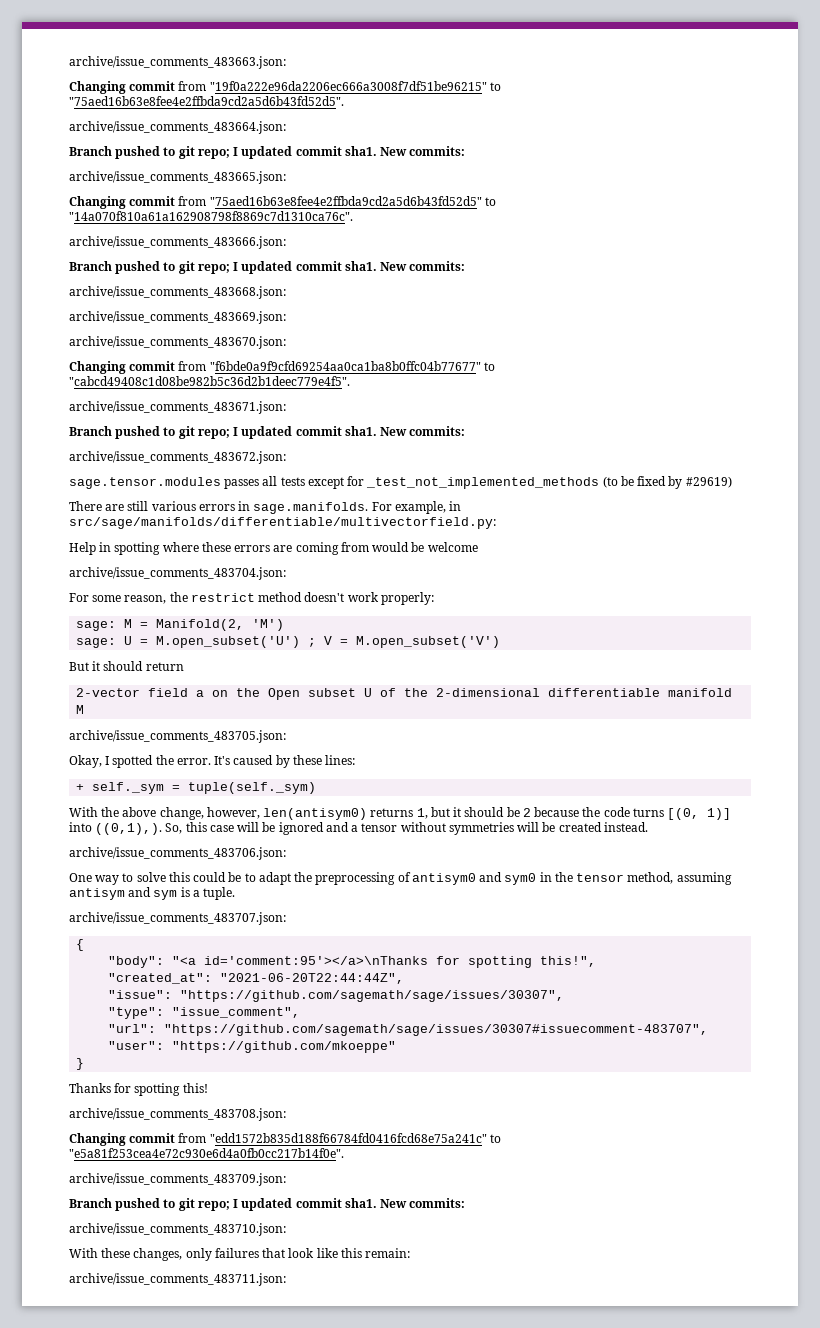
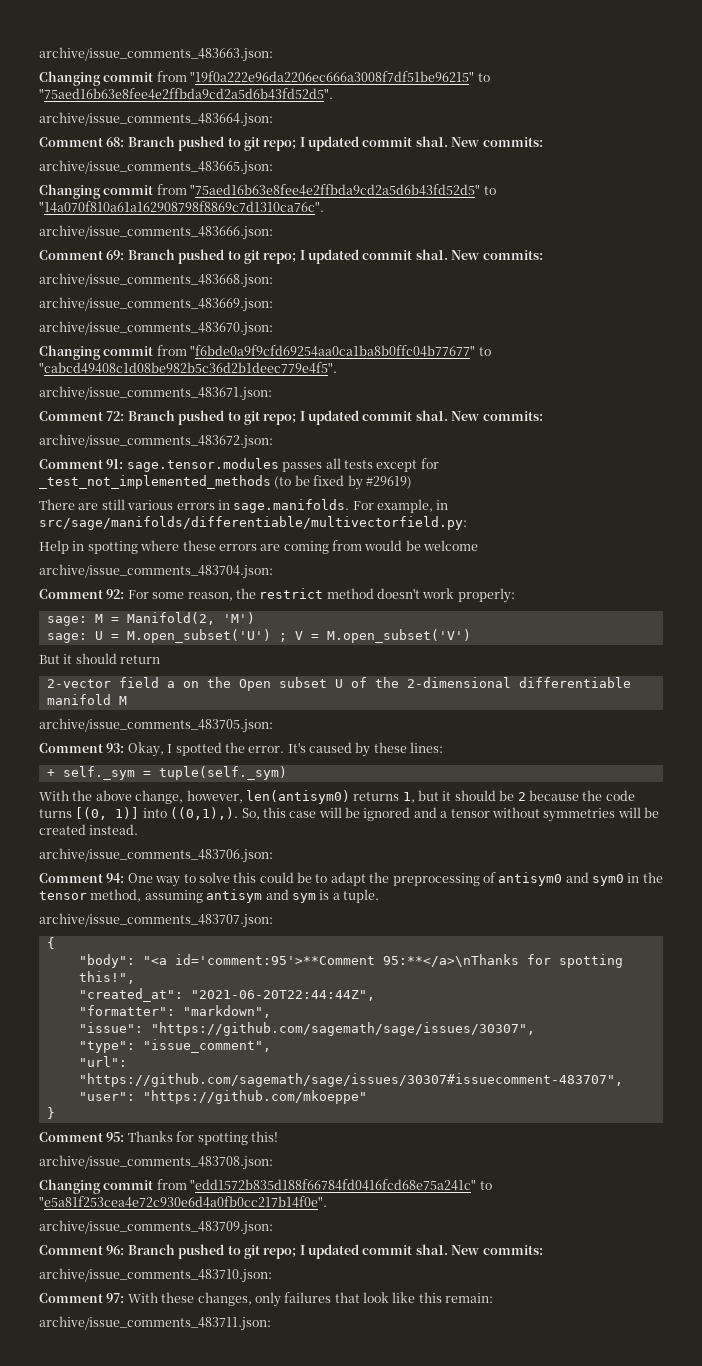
(286, 127) none -> [39,137,125,147] Comment 68:
(286, 242) none -> [39,250,125,260] Comment 69:
(286, 407) none -> [39,411,125,421] Comment 72:
(286, 457) none -> [39,459,124,469] Comment 91:
(286, 573) none -> [39,589,125,599] Comment 92:
(286, 736) none -> [39,743,125,753] Comment 93:
(286, 853) none -> [39,873,125,883] Comment 94:
[204,956,429,965] id='comment:95'></a>\nThanks -> [174,954,519,967] id='comment:95'>**Comment 95:**</a>\nThanks
(405, 978) none -> [78,1005,271,1018] // "formatter": "markdown",
(85, 1064) none -> [39,1132,125,1142] Comment 95:
(286, 1179) none -> [39,1245,125,1255] Comment 96:
(286, 1229) none -> [39,1293,125,1303] Comment 97:

